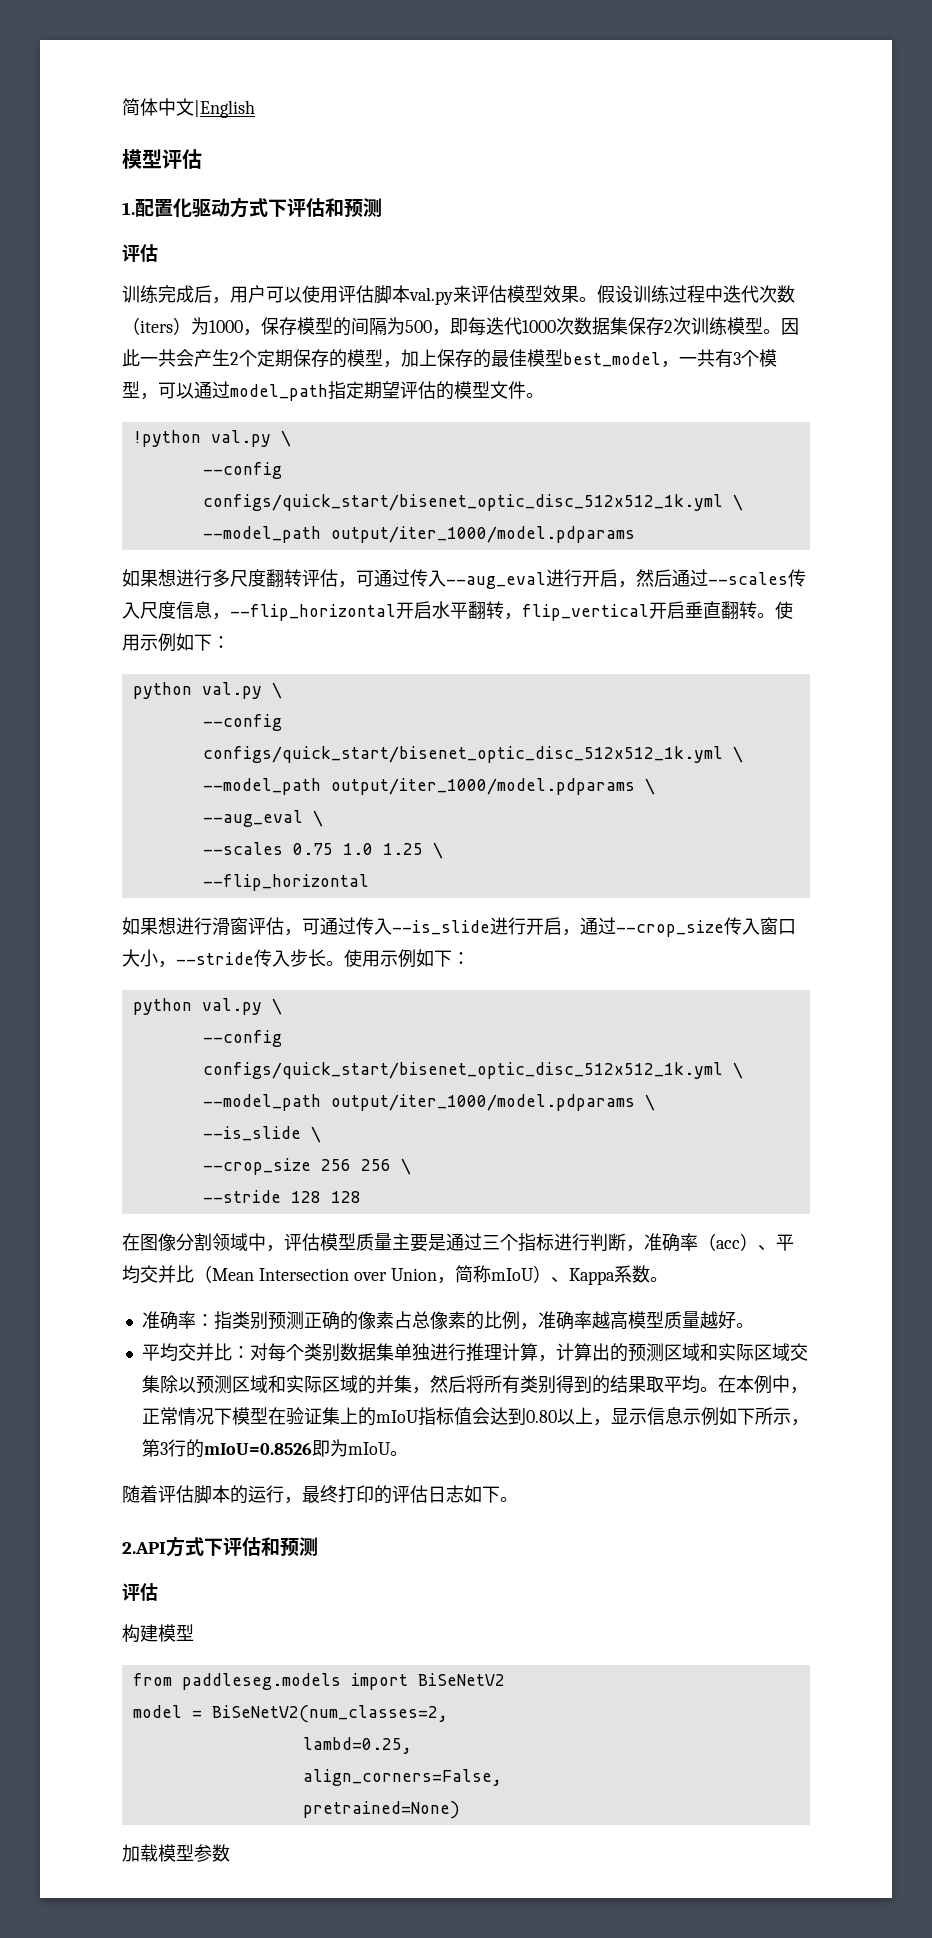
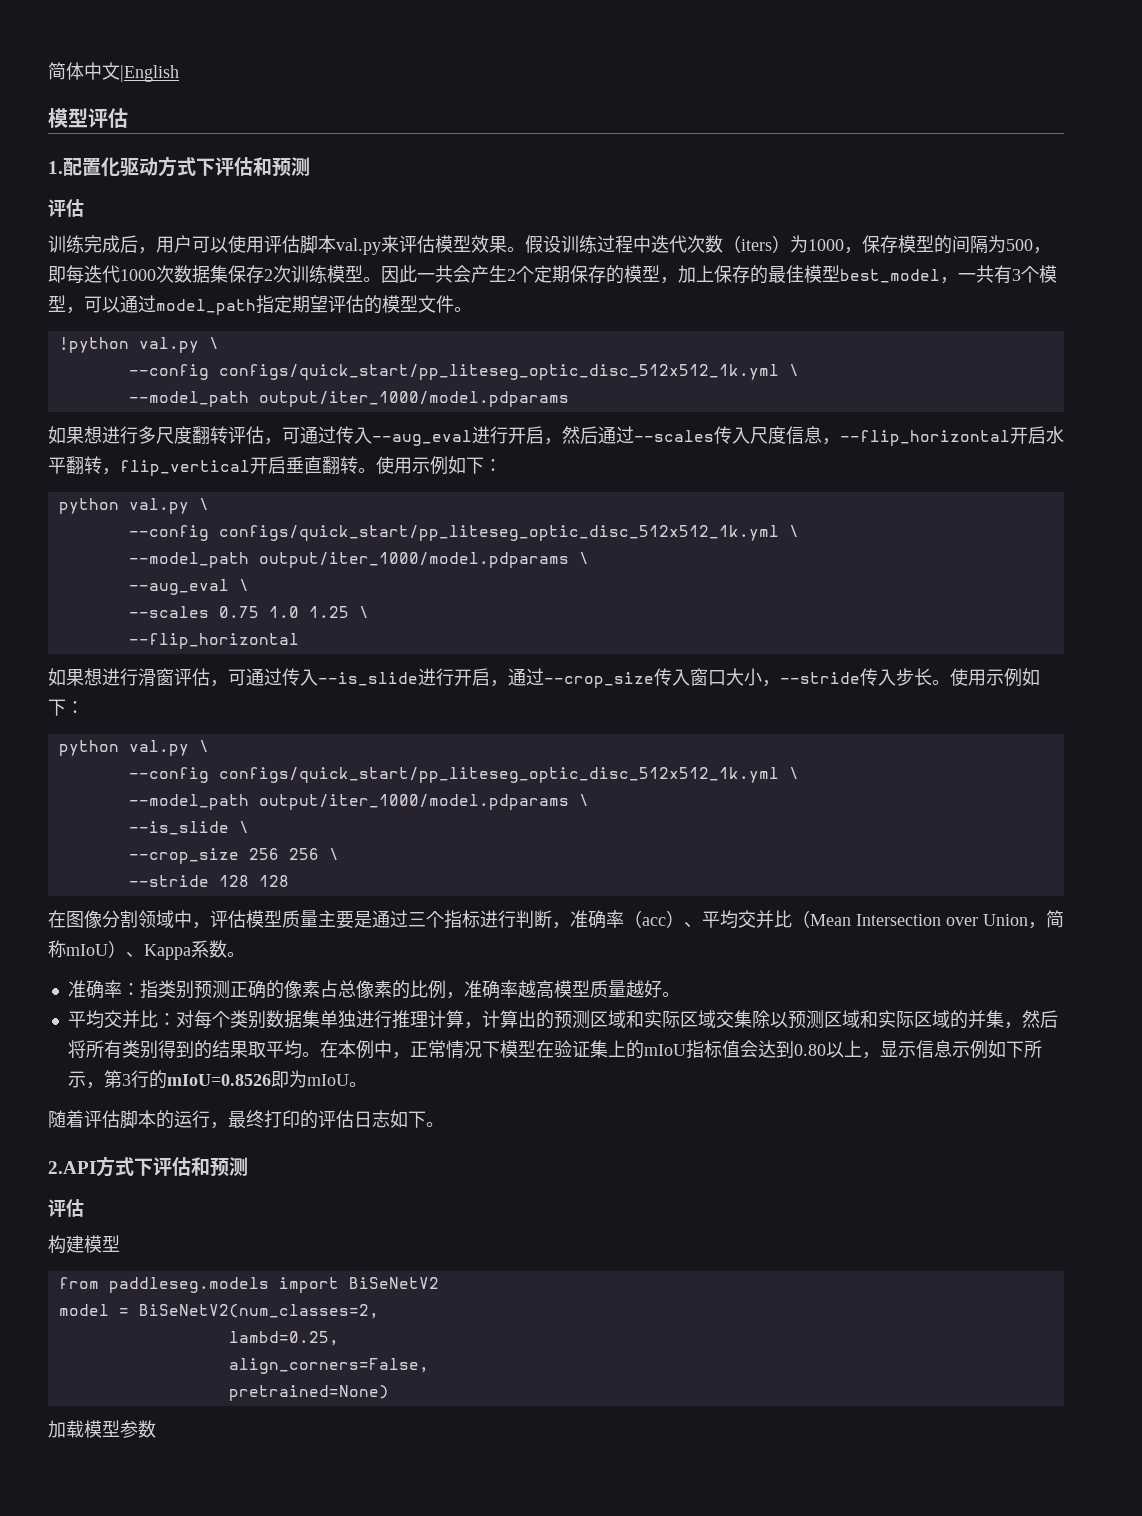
[202,494,723,511] configs/quick_start/bisenet_optic_disc_512x512_1k.yml -> [218,364,779,380] configs/quick_start/pp_liteseg_optic_disc_512x512_1k.yml
[202,746,723,763] configs/quick_start/bisenet_optic_disc_512x512_1k.yml -> [218,525,779,541] configs/quick_start/pp_liteseg_optic_disc_512x512_1k.yml
[202,1062,723,1079] configs/quick_start/bisenet_optic_disc_512x512_1k.yml -> [218,767,779,783] configs/quick_start/pp_liteseg_optic_disc_512x512_1k.yml

